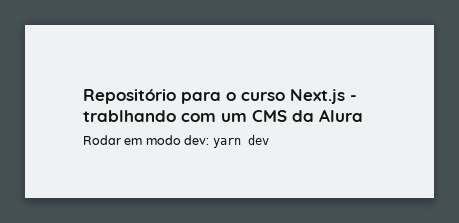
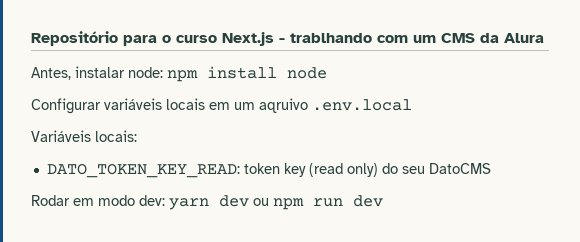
(363, 115) none -> [31,66,327,82] [31,98,412,114] [31,130,137,142] [46,163,491,178] // Antes, instalar node: npm install node // Configurar variáveis locais em um aqruivo .env.local // Variáveis locais: // DATO_TOKEN_KEY_READ: token key (read only) do seu DatoCMS
(269, 140) none -> [253,195,383,210] ou npm run dev

